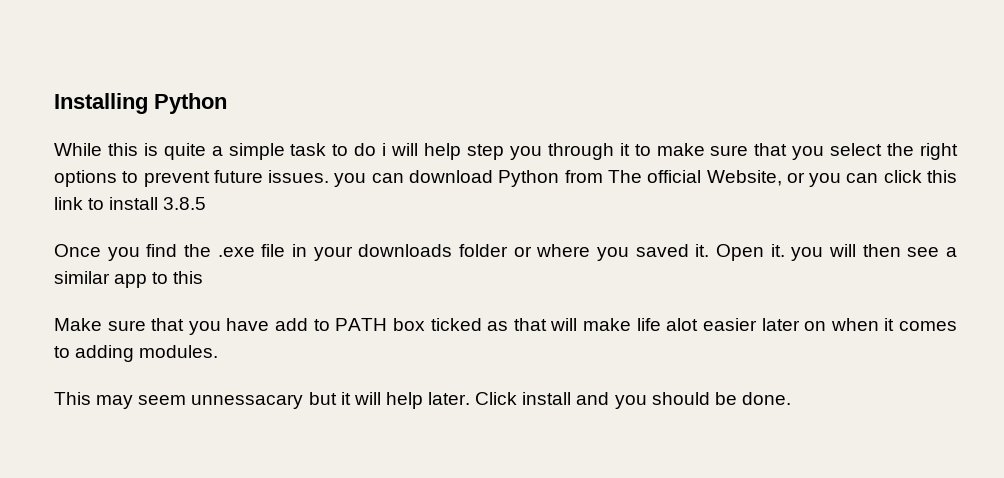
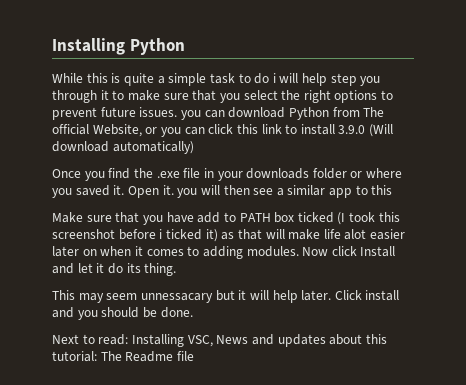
[163,197,207,210] 3.8.5 -> [338,124,394,137] [52,141,194,154] 3.9.0 (Will download automatically)
(482, 324) none -> [337,212,400,225] [52,229,218,242] (I took this screenshot before i ticked it)
(219, 351) none -> [302,246,396,257] [52,263,177,276] Now click Install and let it do its thing.
(791, 398) none -> [52,334,387,347] [52,351,194,362] // Next to read: Installing VSC, News and updates about this tutorial: The Readme file

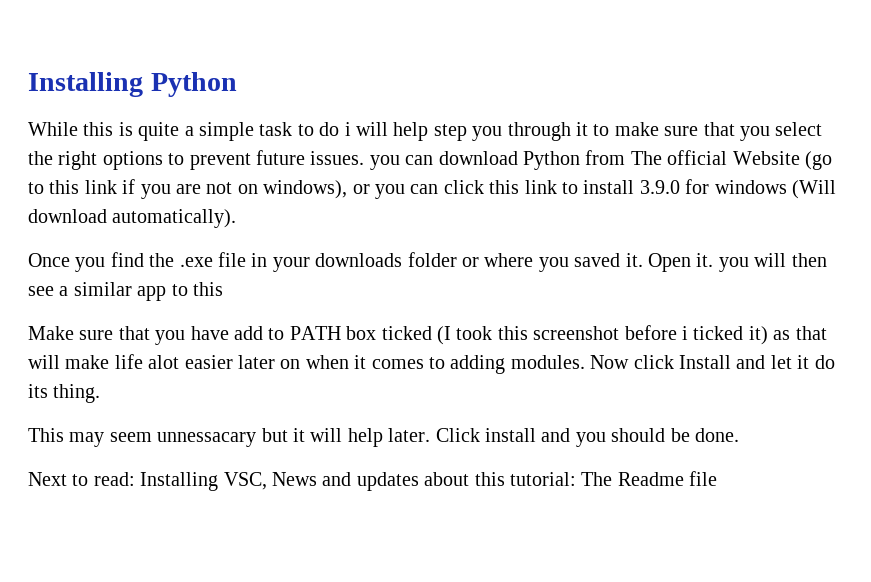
[92,124,142,137] Website, -> [732,151,832,170] [28,179,348,199] Website (go to this link if you are not on windows),
(366, 129) none -> [685,179,787,194] for windows
[112,141,194,154] automatically) -> [112,209,237,228] automatically).

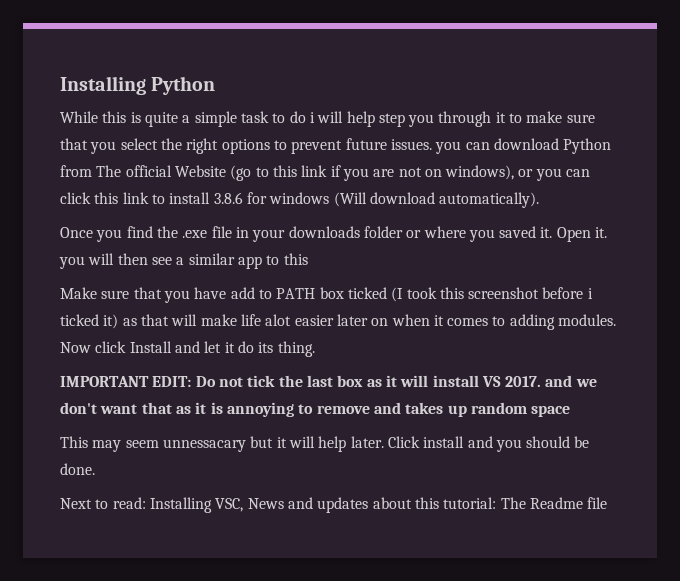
[639,180,680,194] 3.9.0 -> [213,192,243,204] 3.8.6
(101, 393) none -> [60,375,597,387] [60,402,571,417] // IMPORTANT EDIT: Do not tick the last box as it will install VS 2017. and we don't want that as it is annoying to remove and takes up random space

